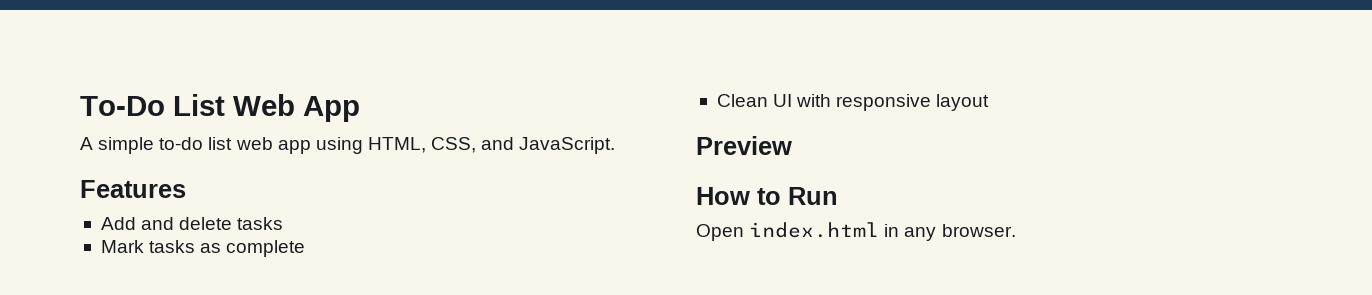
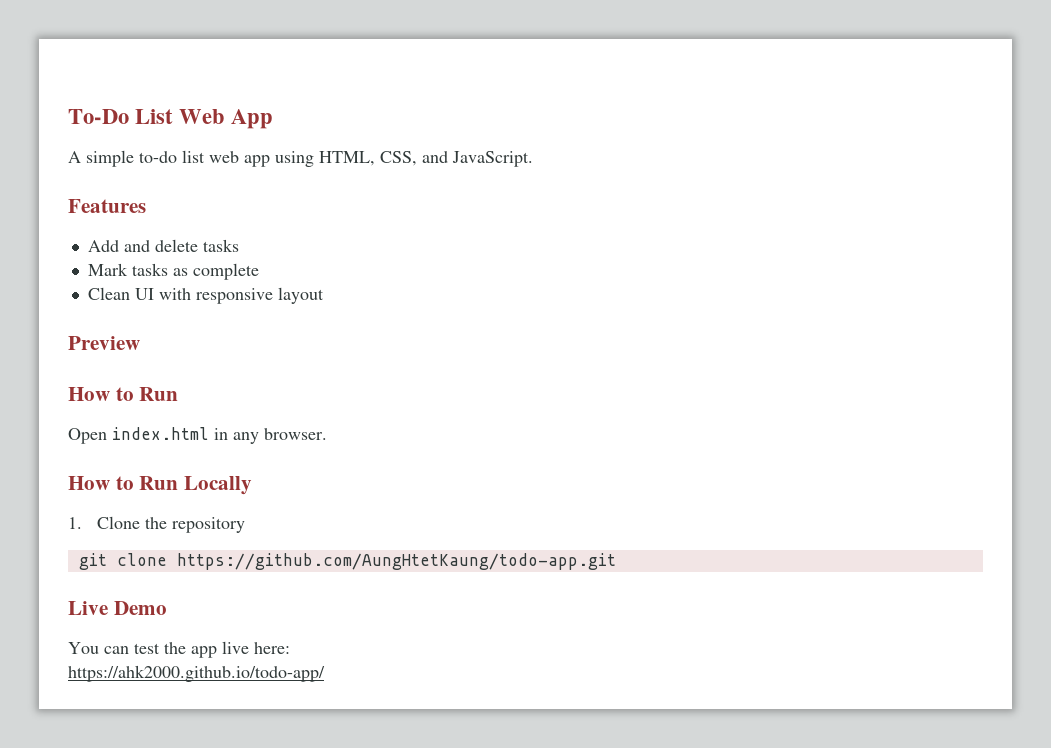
(1016, 230) none -> [68,476,253,495] [68,516,245,533] [78,553,616,570] [68,601,167,615] [68,641,290,658] [68,665,325,682] // How to Run Locally // 1. Clone the repository // git clone https://github.com/AungHtetKaung/todo-app.git // Live Demo // You can test the app live here: // https://ahk2000.github.io/todo-app/

